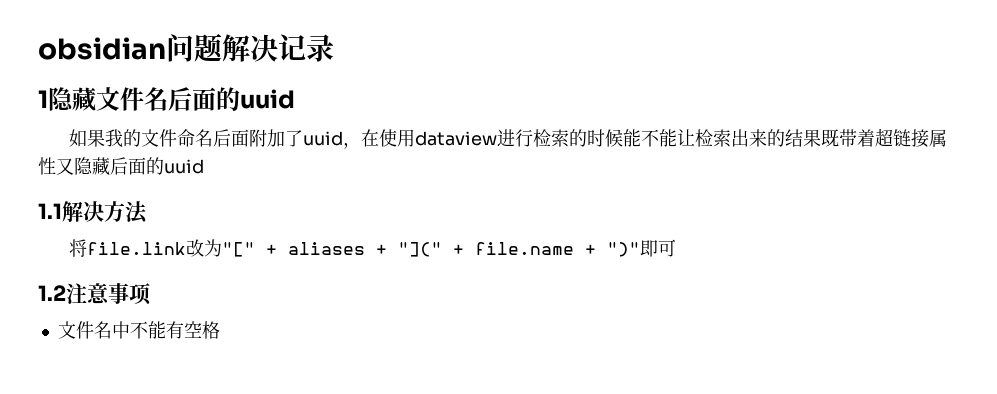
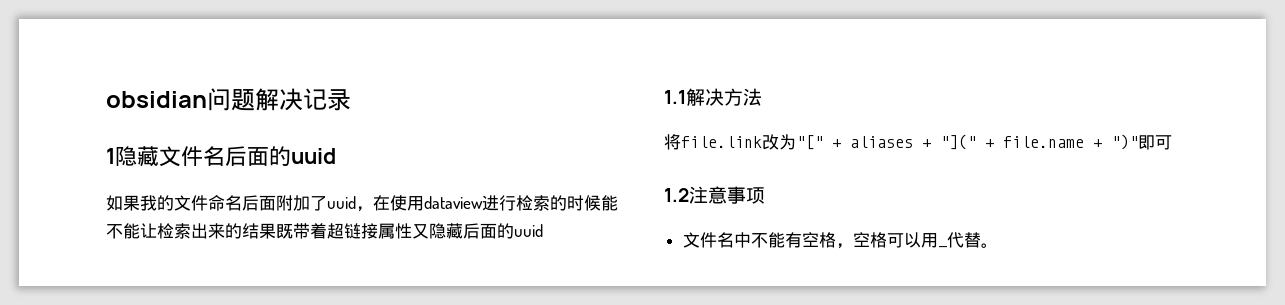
(220, 330) none -> [835,232,998,249] ，空格可以用_代替。

